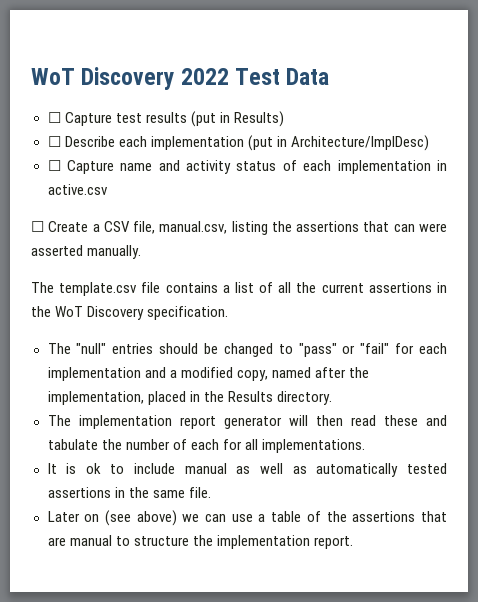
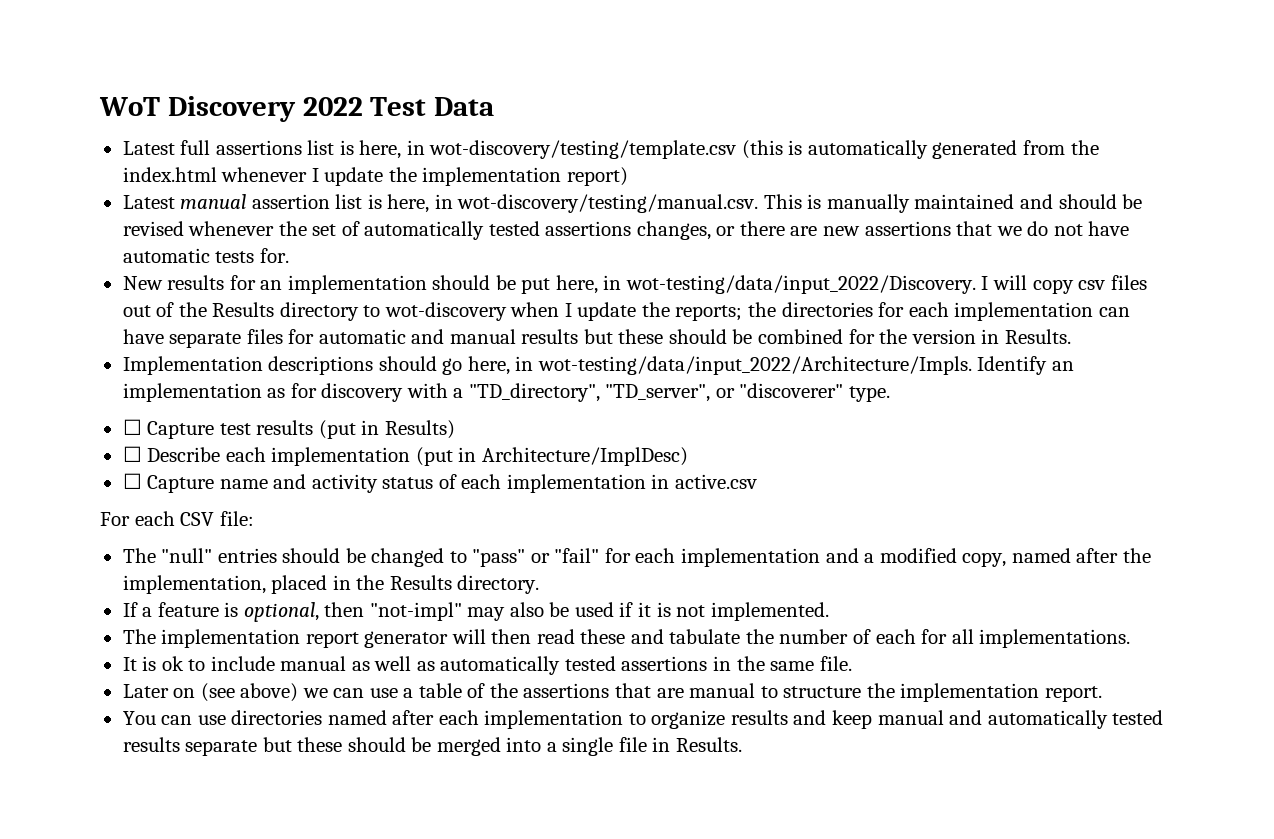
(330, 76) none -> [122,140,1099,159] [122,167,628,186] [122,194,1143,213] [122,221,1130,240] [122,248,289,263] [122,275,1147,294] [122,302,1130,321] [122,329,1071,348] [122,356,1074,375] [122,383,890,402] // Latest full assertions list is here, in wot-discovery/testing/template.csv (this is automatically generated from the index.html whenever I update the implementation report) // Latest manual assertion list is here, in wot-discovery/testing/manual.csv. This is manually maintained and should be revised whenever the set of automatically tested assertions changes, or there are new assertions that we do not have automatic tests for. // New results for an implementation should be put here, in wot-testing/data/input_2022/Discovery. I will copy csv files out of the Results directory to wot-discovery when I update the reports; the directories for each implementation can have separate files for automatic and manual results but these should be combined for the version in Results. // Implementation descriptions should go here, in wot-testing/data/input_2022/Architecture/Impls. Identify an implementation as for discovery with a "TD_directory", "TD_server", or "discoverer" type.
[31,221,447,235] [31,245,142,259] [31,282,448,296] [31,306,229,320] ☐ Create a CSV file, manual.csv, listing the assertions that can were asserted manually. // The template.csv file contains a list of all the current assertions in the WoT Discovery specification. -> [100,511,254,526] For each CSV file:
(332, 398) none -> [122,602,829,622] // If a feature is optional, then "not-impl" may also be used if it is not implemented.
(353, 542) none -> [122,710,1164,729] [122,737,742,756] // You can use directories named after each implementation to organize results and keep manual and automatically tested results separate but these should be merged into a single file in Results.

